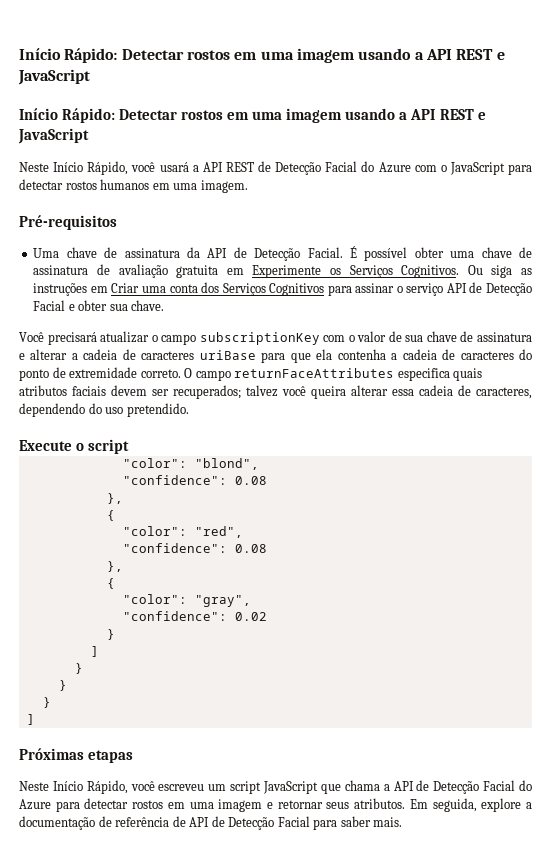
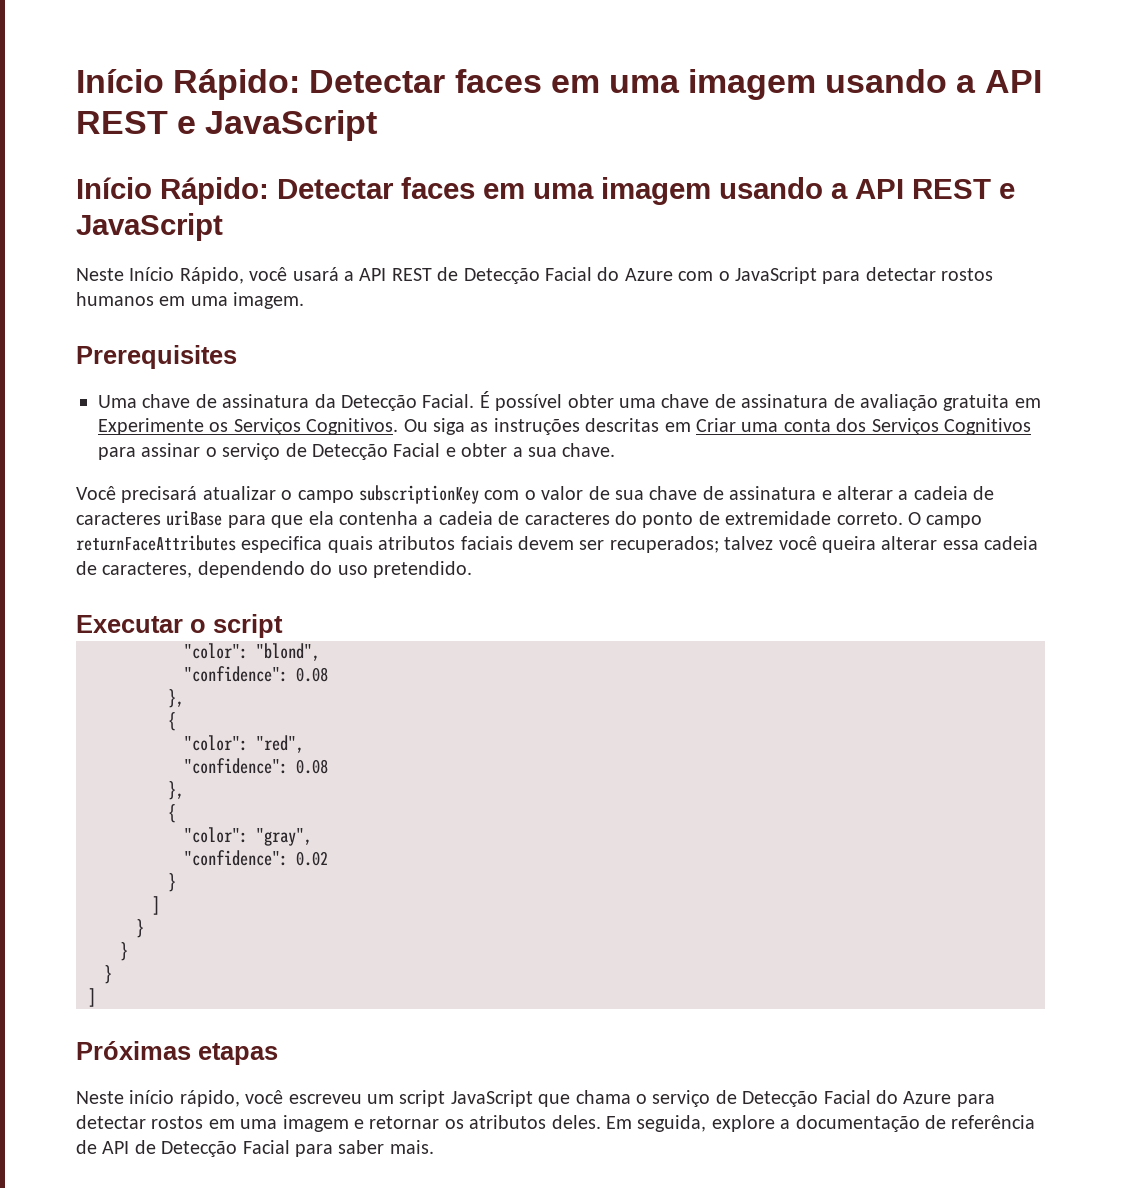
[19,48,230,63] Início Rápido: Detectar rostos -> [76,69,542,100] Início Rápido: Detectar faces
[181,110,224,120] rostos -> [401,177,475,199] faces
[19,215,117,230] Pré-requisitos -> [76,345,237,369] Prerequisites
[207,247,247,258] API de -> (336, 401) none
(88, 289) none -> [585,418,660,432] descritas
[446,283,467,293] API -> (281, 451) none
(108, 305) none -> [512,447,523,457] a
[19,440,72,451] Execute -> [76,615,183,633] Executar
[52,780,128,794] Início Rápido, -> [129,1090,240,1107] início rápido,
[383,781,414,791] a API -> [635,1090,711,1107] o serviço
[326,798,406,809] seus atributos. -> [444,1115,601,1129] os atributos deles.

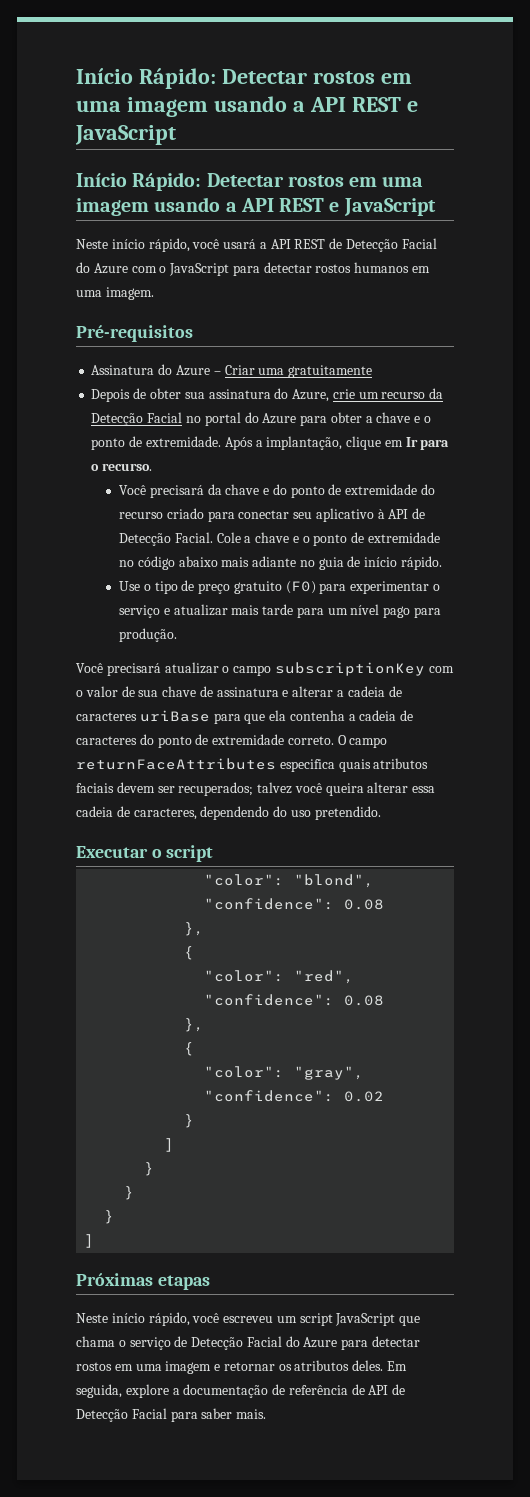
[76,69,542,100] Início Rápido: Detectar faces -> [76,68,375,89] Início Rápido: Detectar rostos
[401,177,475,199] faces -> [287,175,344,187] rostos
[129,267,244,284] Início Rápido, -> [111,238,190,252] início rápido,
[76,345,237,369] [98,391,1041,411] [98,418,1031,435] [98,443,616,460] Prerequisites // Uma chave de assinatura da Detecção Facial. É possível obter uma chave de assinatura de avaliação gratuita em Experimente os Serviços Cognitivos. Ou siga as instruções descritas em Criar uma conta dos Serviços Cognitivos para assinar o serviço de Detecção Facial e obter a sua chave. -> [76,325,193,342] [91,364,373,378] [91,388,444,402] [91,412,431,426] [91,436,450,450] [91,463,153,471] [119,484,436,498] [119,508,426,522] [119,532,441,546] [119,556,443,570] [119,580,441,594] [119,604,442,618] [119,628,178,642] Pré-requisitos // Assinatura do Azure – Criar uma gratuitamente // Depois de obter sua assinatura do Azure, crie um recurso da Detecção Facial no portal do Azure para obter a chave e o ponto de extremidade. Após a implantação, clique em Ir para o recurso. // Você precisará da chave e do ponto de extremidade do recurso criado para conectar seu aplicativo à API de Detecção Facial. Cole a chave e o ponto de extremidade no código abaixo mais adiante no guia de início rápido. // Use o tipo de preço gratuito (F0) para experimentar o serviço e atualizar mais tarde para um nível pago para produção.

